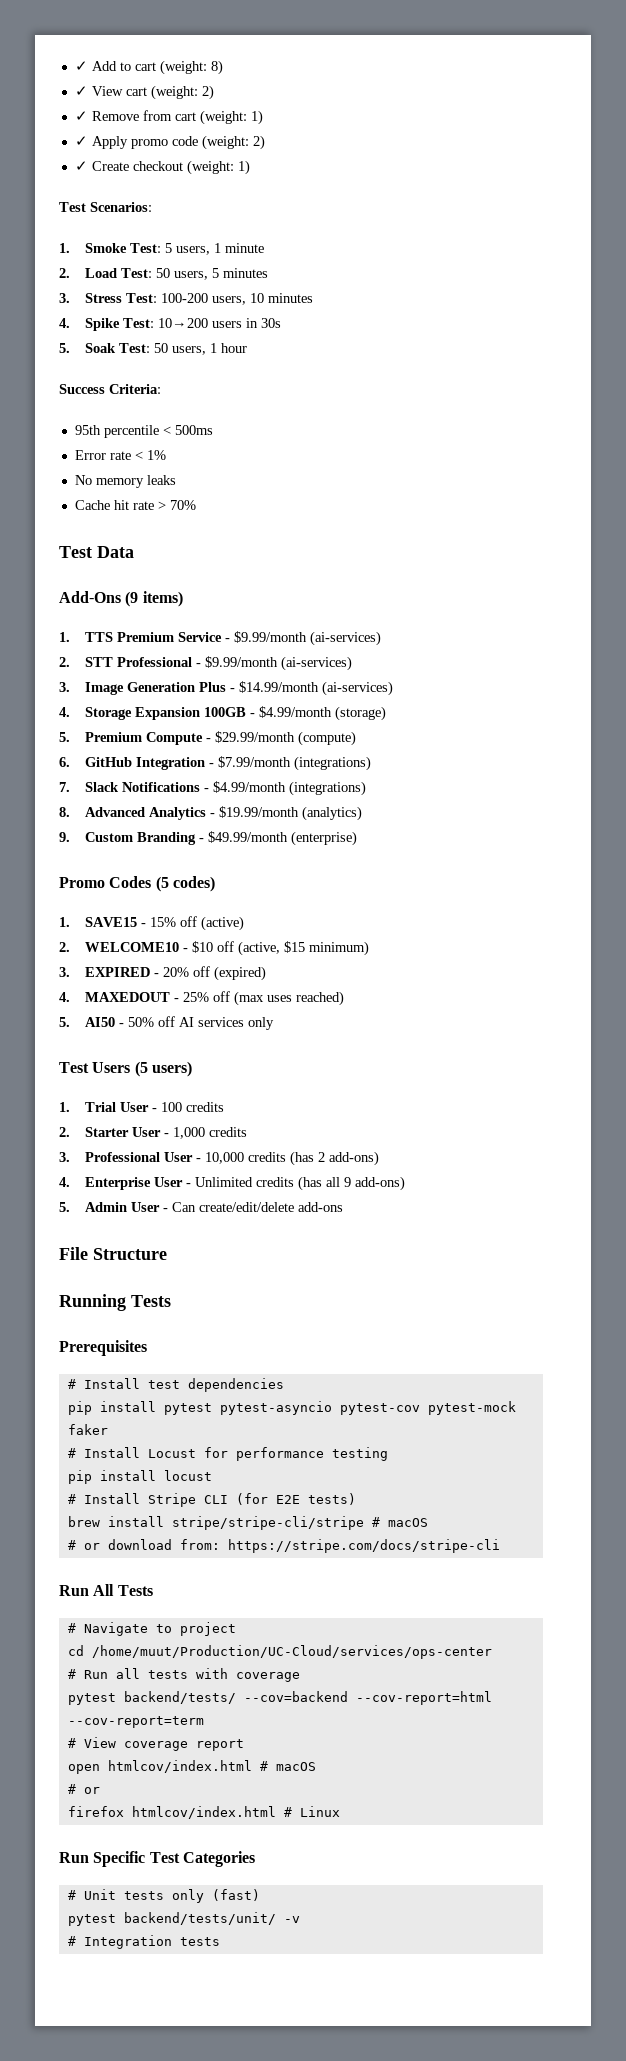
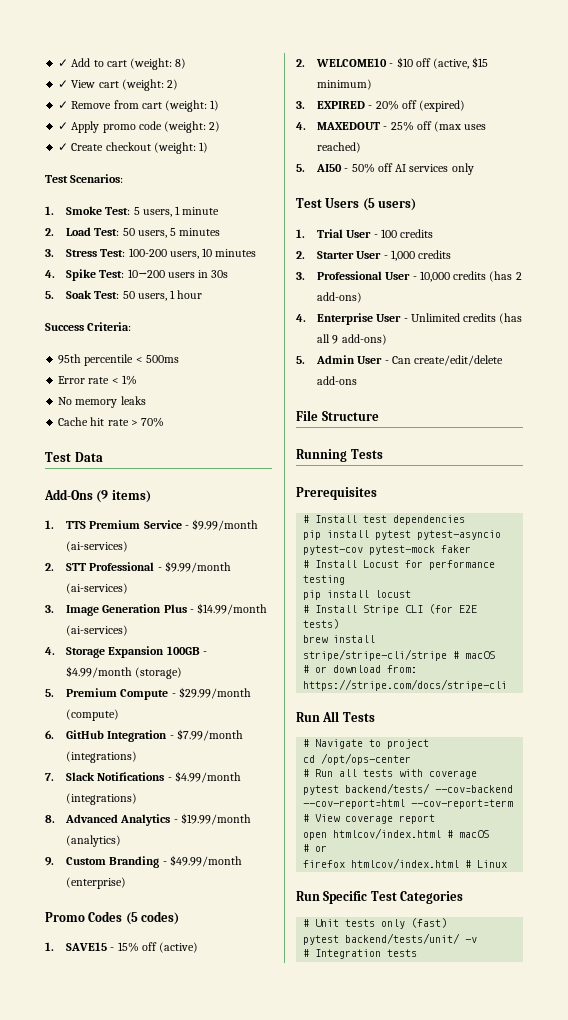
[91,1645,492,1659] /home/muut/Production/UC-Cloud/services/ops-center -> [321,753,412,765] /opt/ops-center

